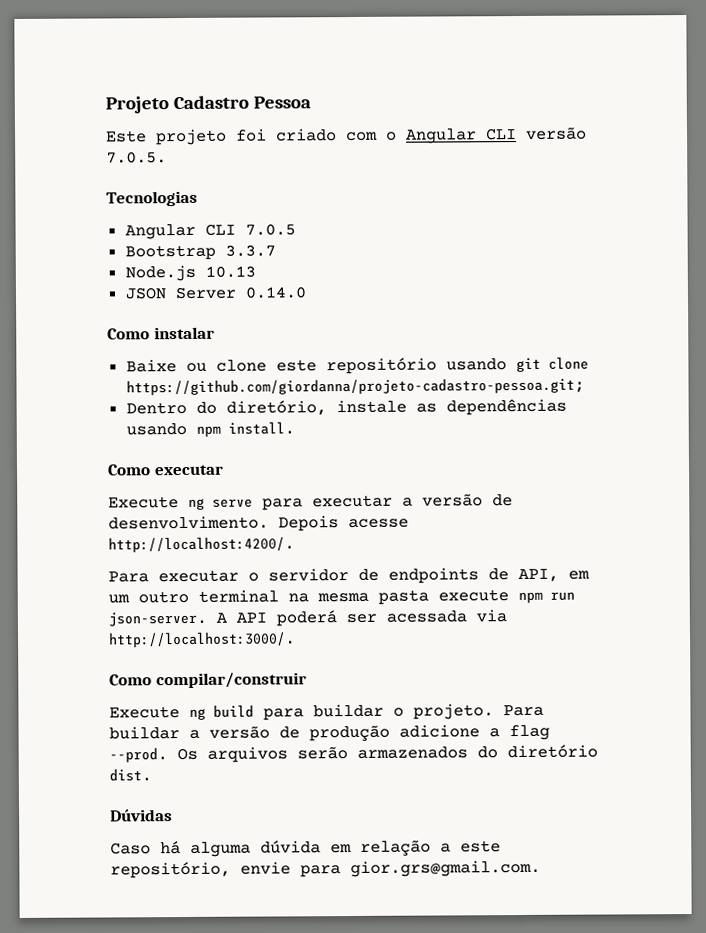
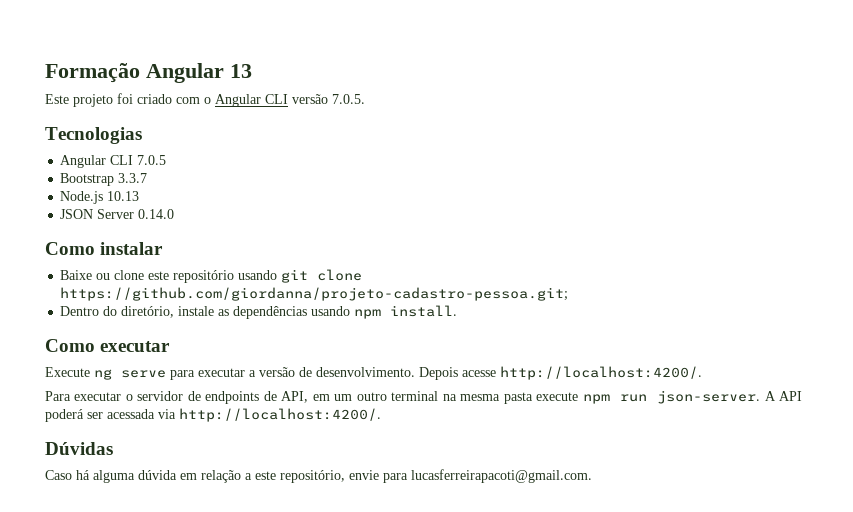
[105,95,311,114] Projeto Cadastro Pessoa -> [45,63,252,83] Formação Angular 13
[108,631,296,648] [109,672,307,689] [109,703,544,721] [109,724,550,742] [109,744,598,763] [109,768,152,782] http://localhost:3000/. // Como compilar/construir // Execute ng build para buildar o projeto. Para buildar a versão de produção adicione a flag --prod. Os arquivos serão armazenados do diretório dist. -> [179,408,381,422] http://localhost:4200/.
[350,859,541,878] gior.grs@gmail.com. -> [411,469,592,483] lucasferreirapacoti@gmail.com.

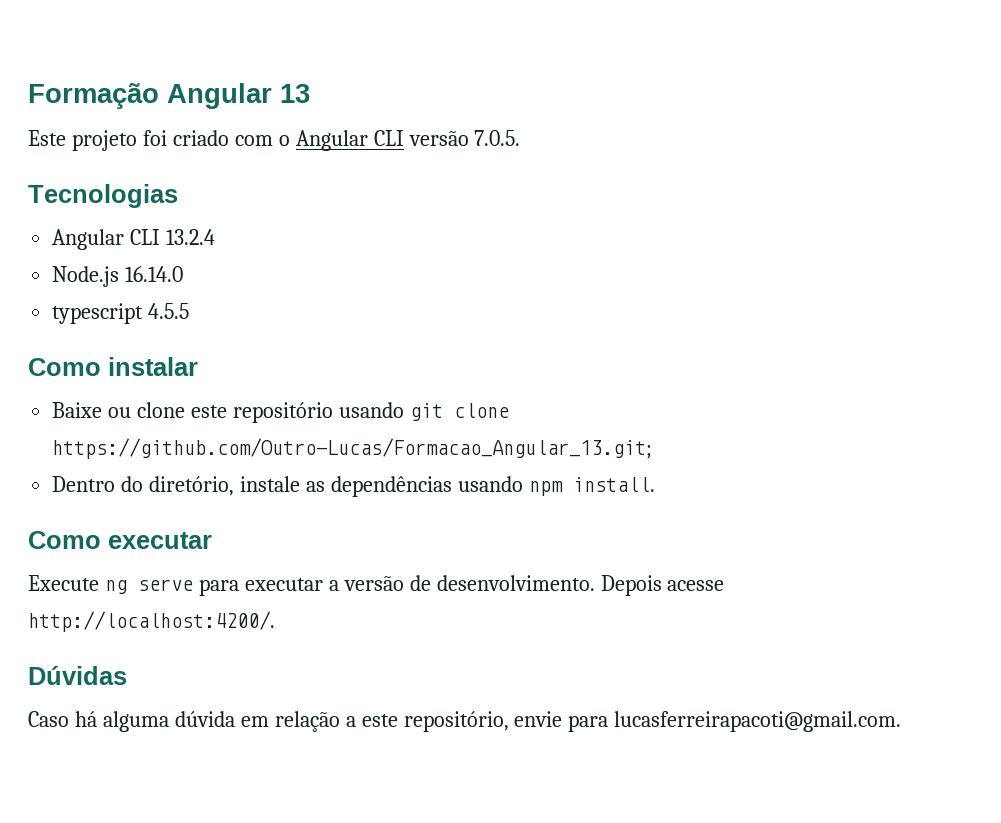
[137,155,167,165] [60,173,148,186] [60,191,140,204] [60,209,175,219] 7.0.5 // Bootstrap 3.3.7 // Node.js 10.13 // JSON Server 0.14.0 -> [166,229,216,245] [52,266,184,287] [52,303,190,324] 13.2.4 // Node.js 16.14.0 // typescript 4.5.5
[60,287,569,301] https://github.com/giordanna/projeto-cadastro-pessoa.git; -> [52,438,653,459] https://github.com/Outro-Lucas/Formacao_Angular_13.git;
[45,390,803,404] [45,408,381,422] // Para executar o servidor de endpoints de API, em um outro terminal na mesma pasta execute npm run json-server. A API poderá ser acessada via http://localhost:4200/. -> (275, 621) none

